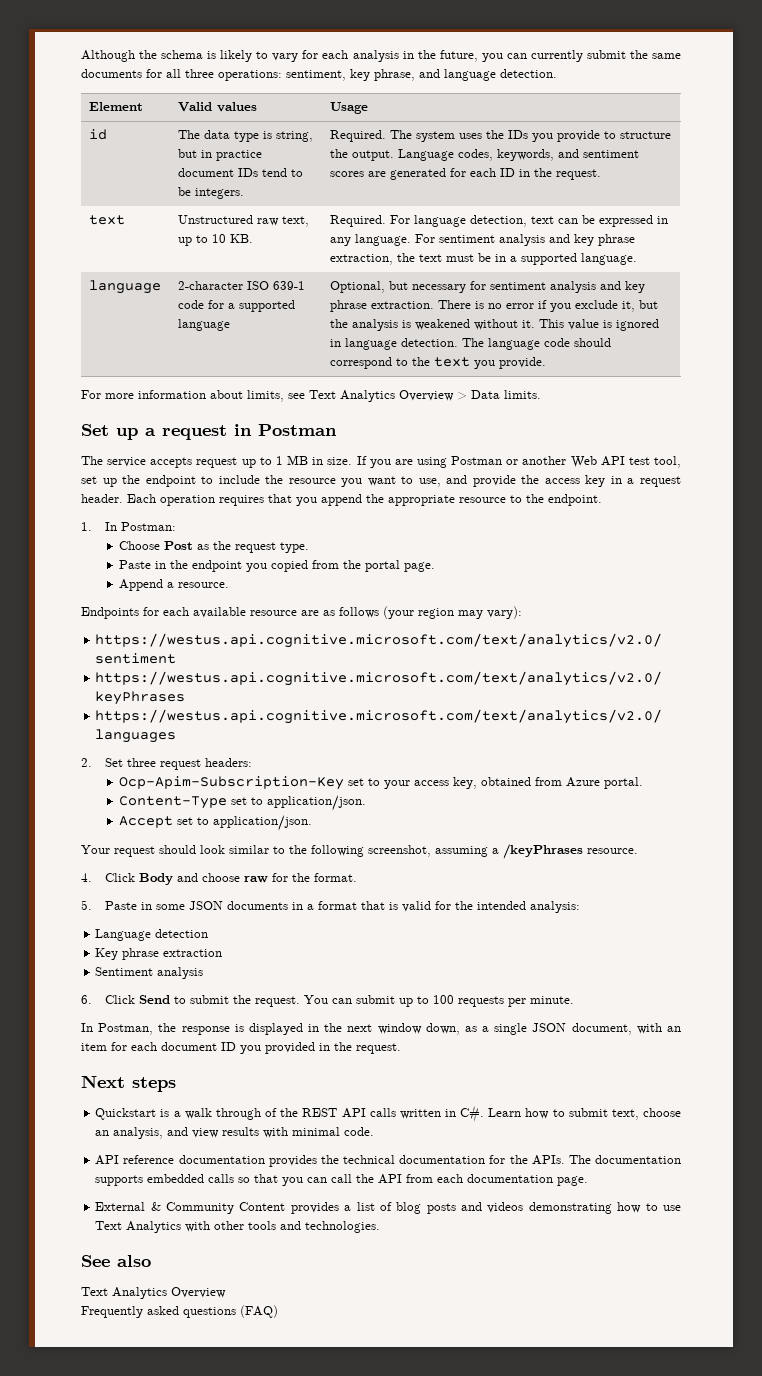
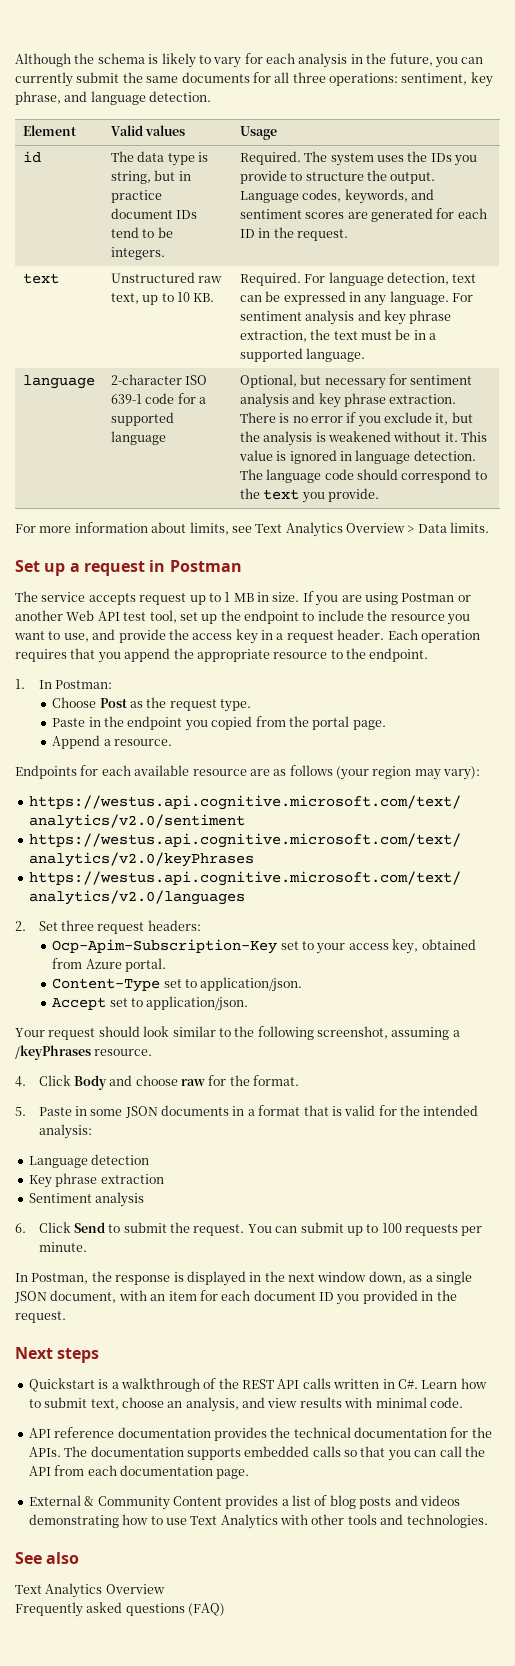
[184,1108,261,1120] walk through -> [120,1378,200,1392] walkthrough

